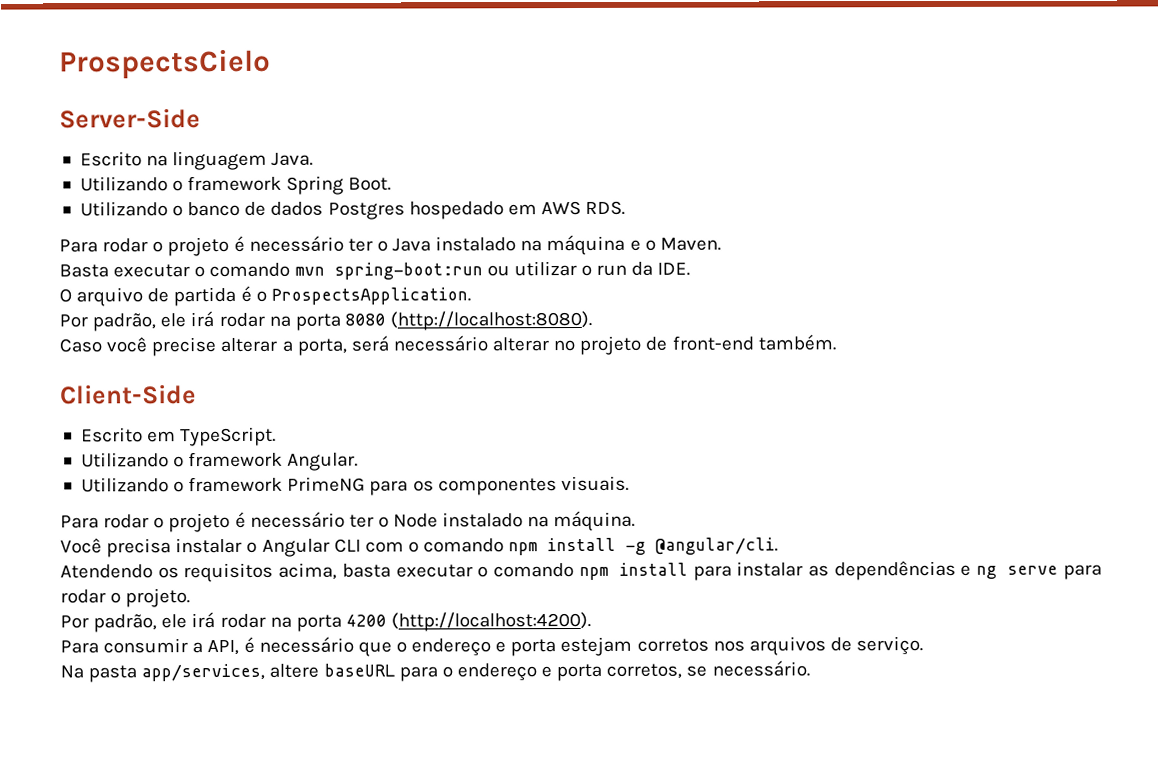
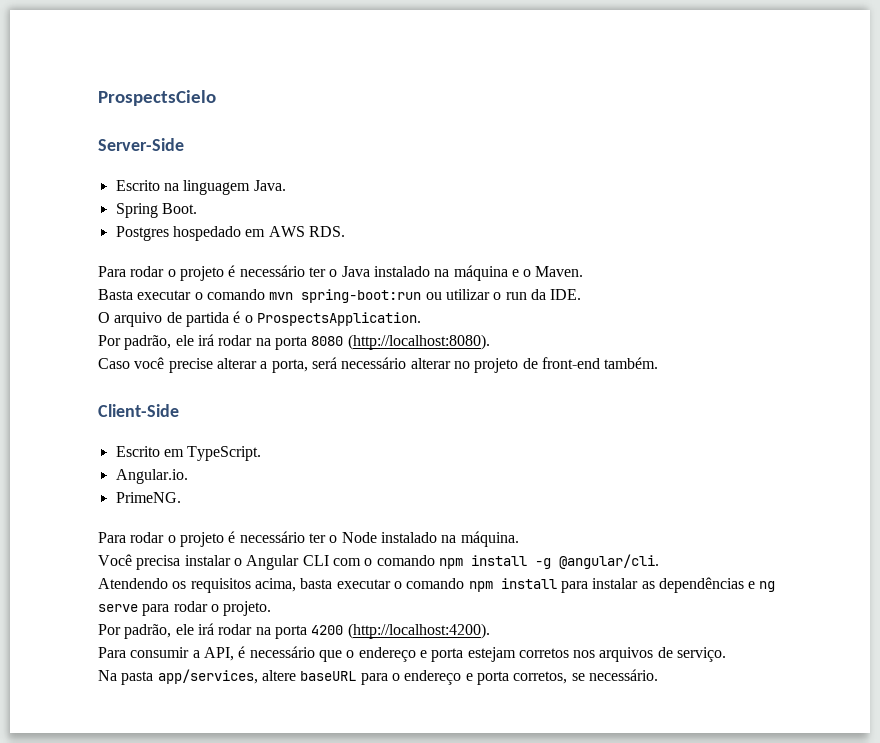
[79,175,283,192] Utilizando o framework -> (286, 185) none
[79,201,324,217] Utilizando o banco de dados -> (197, 208) none
[80,451,359,471] [80,475,629,496] Utilizando o framework Angular. // Utilizando o framework PrimeNG para os componentes visuais. -> [115,469,188,484] [115,492,181,503] Angular.io. // PrimeNG.

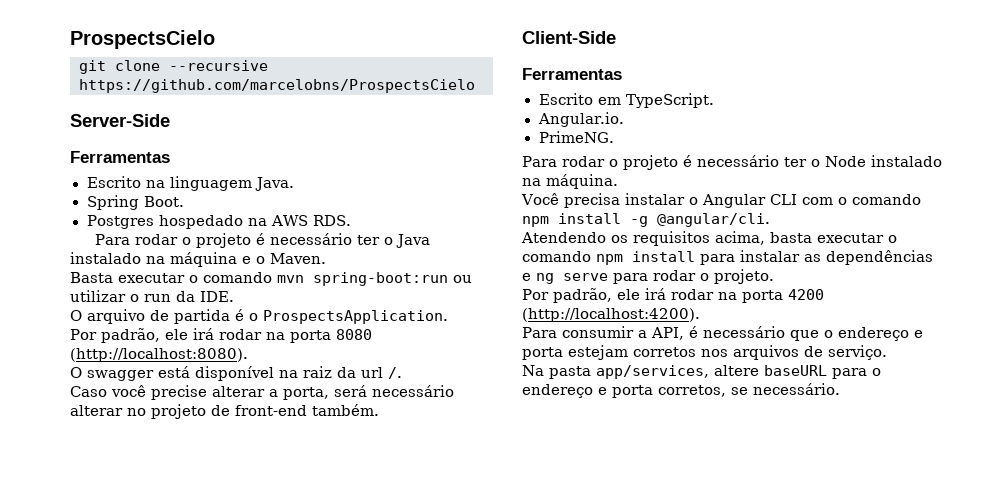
(216, 98) none -> [79,60,268,74] [79,79,475,93] // git clone --recursive https://github.com/marcelobns/ProspectsCielo
(184, 144) none -> [70,151,170,163] // Ferramentas
[245,229,266,237] em -> [247,218,267,226] na
(490, 342) none -> [70,366,402,381] // O swagger está disponível na raiz da url /.
(179, 410) none -> [522,68,622,80] // Ferramentas

